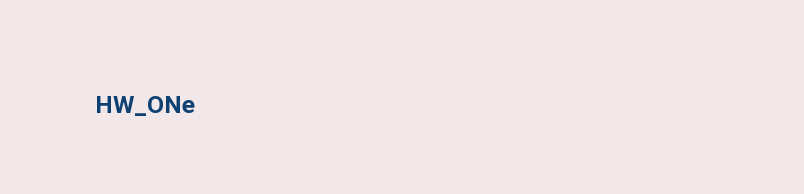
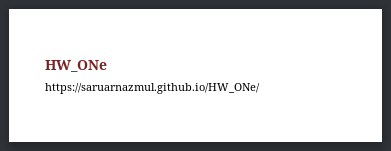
(195, 106) none -> [45,83,260,94] // https://saruarnazmul.github.io/HW_ONe/

